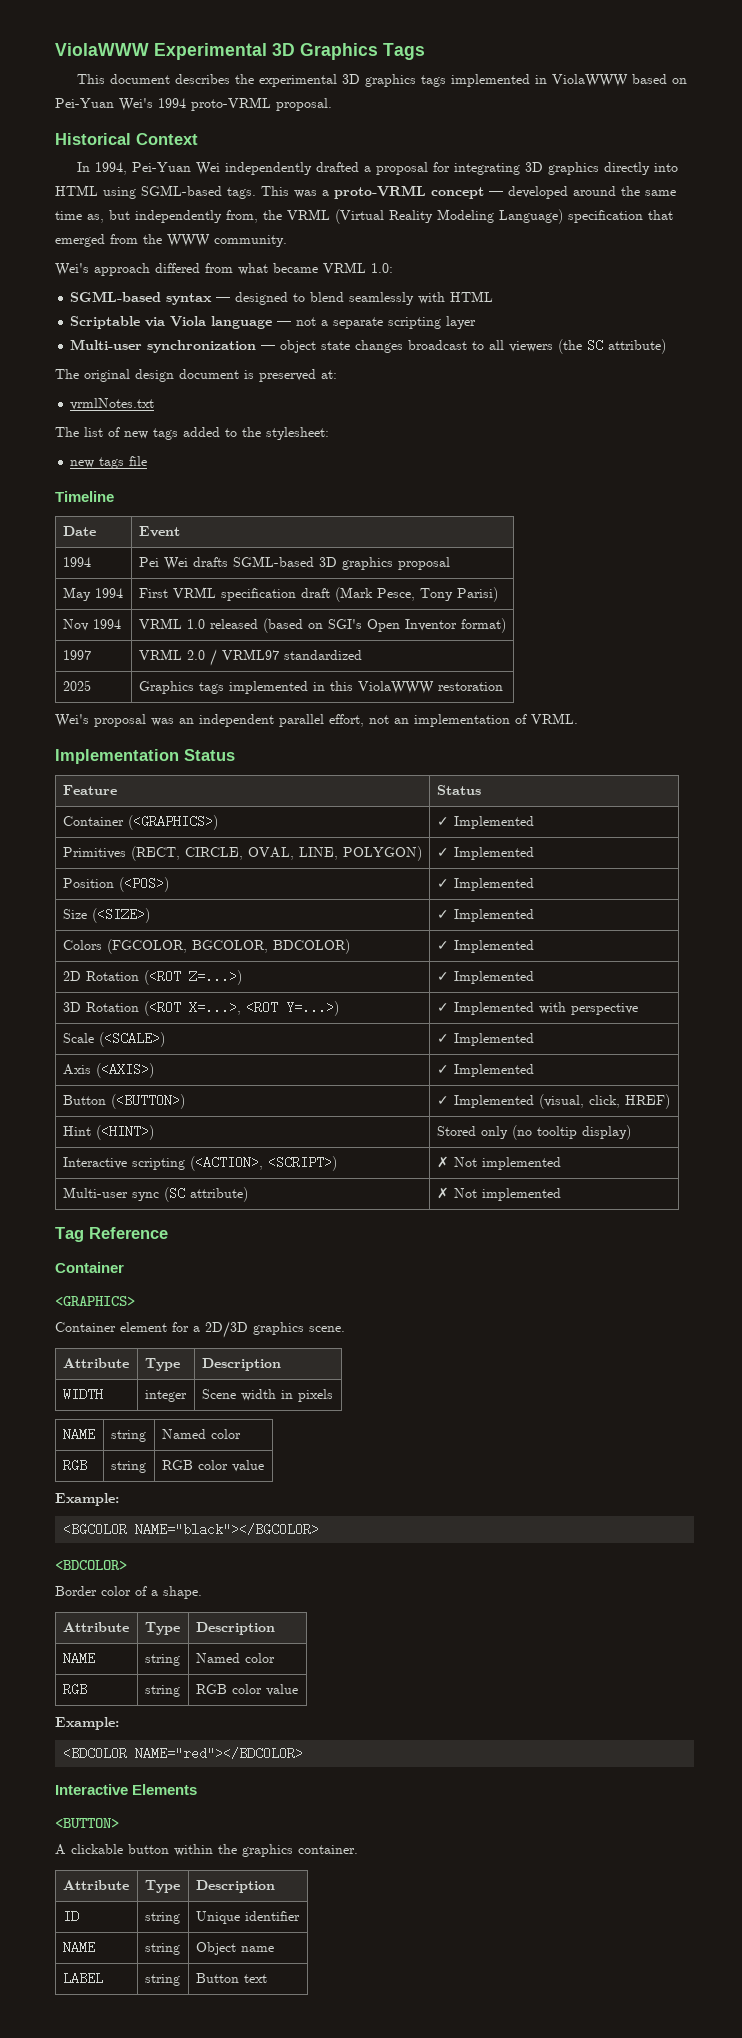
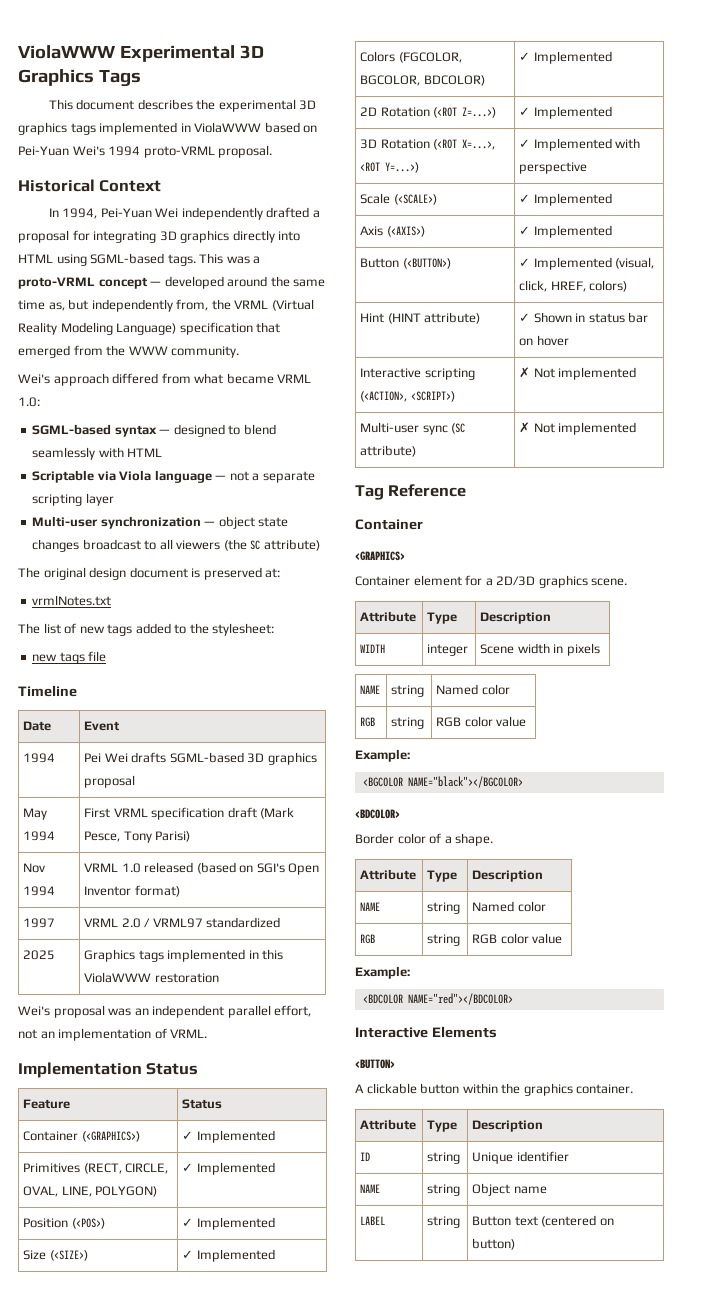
[624,1094,670,1109] HREF) -> [550,280,628,292] HREF, colors)
[95,1125,154,1140] [436,1125,631,1140] (<HINT>) | Stored only (no tooltip display) -> [387,312,481,324] [519,312,649,323] [519,335,569,346] (HINT attribute) | ✓ Shown in status bar on hover
(267, 1978) none -> [541,1215,614,1227] [472,1238,516,1250] (centered on button)

